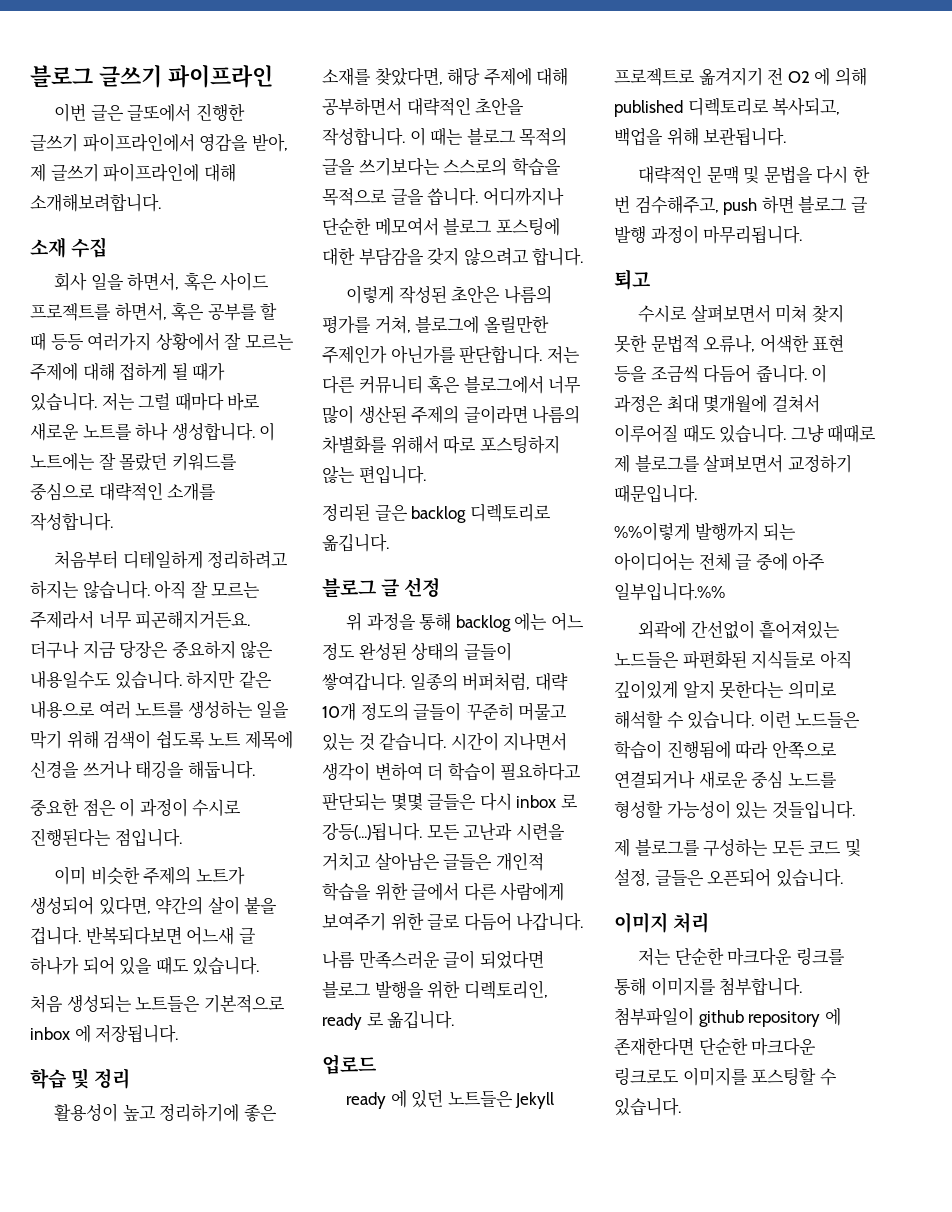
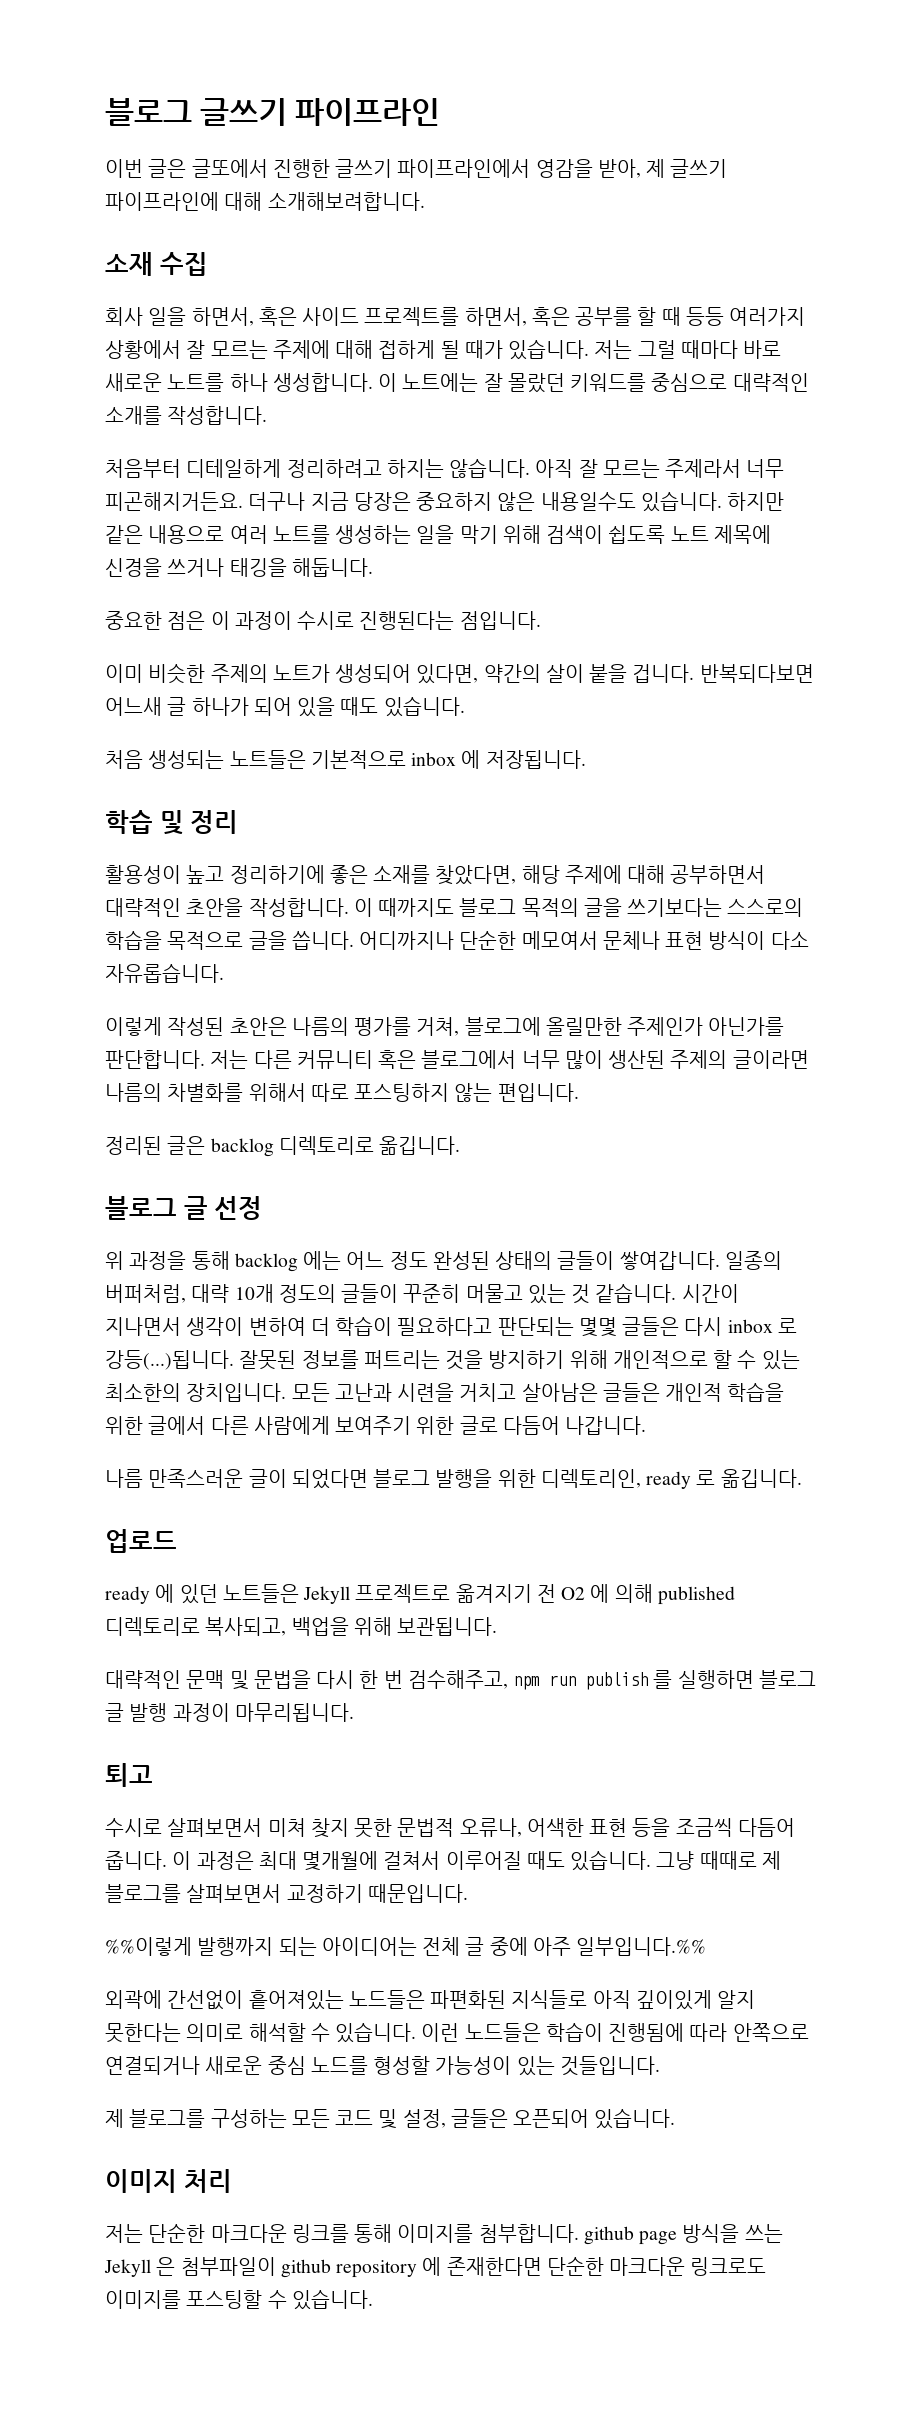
[430,127,464,146] 때는 -> [378,898,455,917] 때까지도
[443,217,560,236] [322,247,584,266] 블로그 포스팅에 대한 부담감을 갖지 않으려고 합니다. -> [602,931,809,950] [105,963,224,983] 문체나 표현 방식이 다소 자유롭습니다.
(422, 832) none -> [239,1350,800,1370] [105,1383,287,1402] 잘못된 정보를 퍼트리는 것을 방지하기 위해 개인적으로 할 수 있는 최소한의 장치입니다.
[723,195,794,215] push 하면 -> [513,1670,754,1690] npm run publish 를 실행하면
(803, 986) none -> [583,2224,783,2245] [104,2257,176,2277] github page 방식을 쓰는 Jekyll 은

